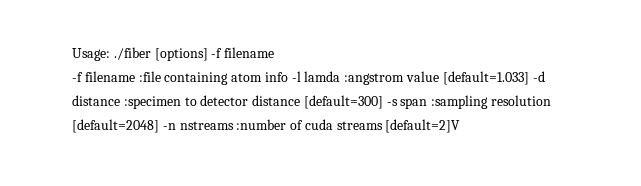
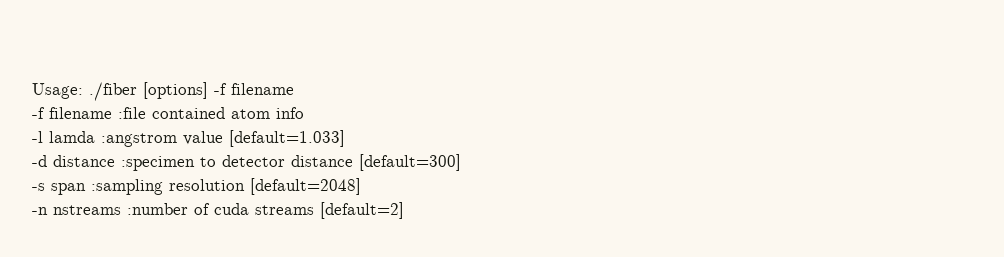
[164,72,229,85] containing -> [152,107,225,119] contained
(288, 77) none -> (304, 113) //
(529, 78) none -> (345, 138) //
(383, 102) none -> (461, 162) //
(159, 126) none -> (361, 186) //
[385,119,461,133] [default=2]V -> [320,202,404,219] [default=2]

